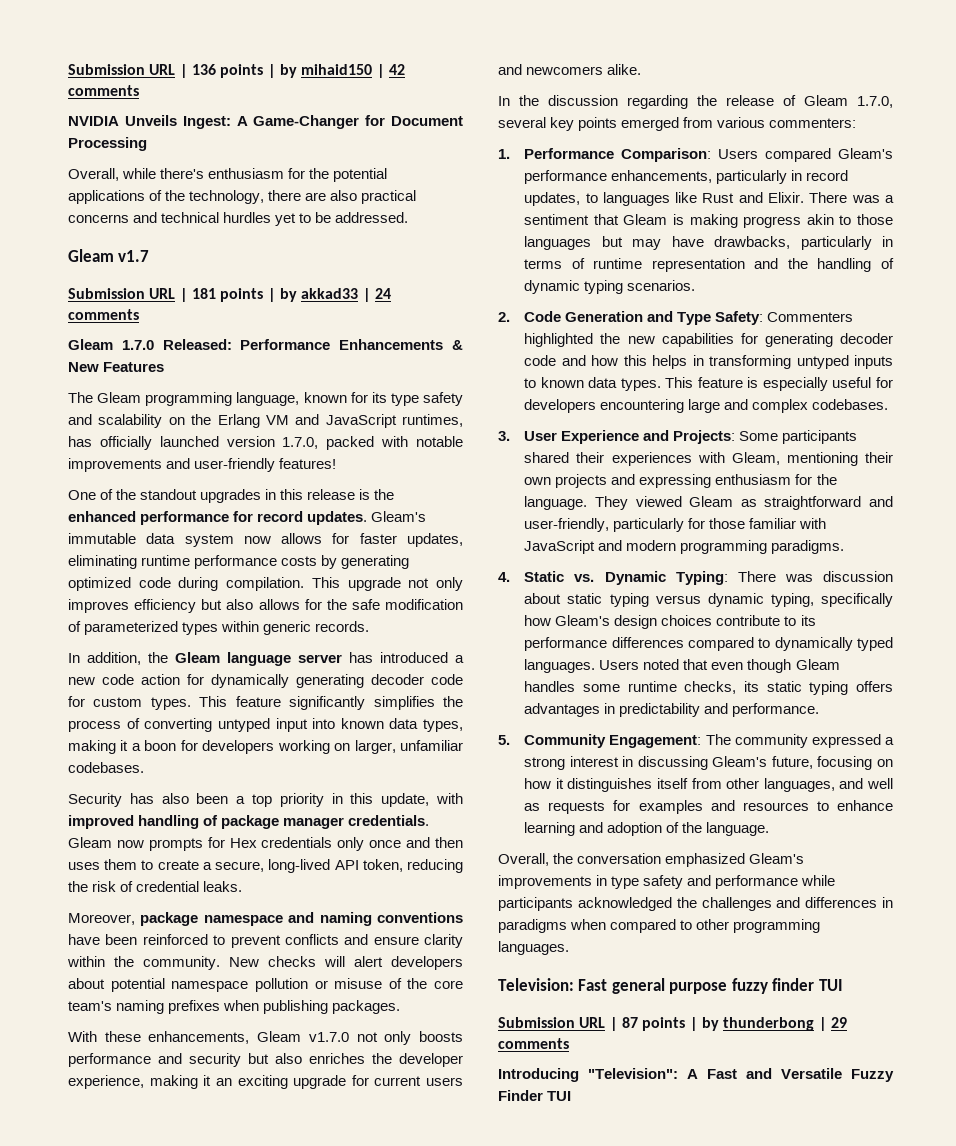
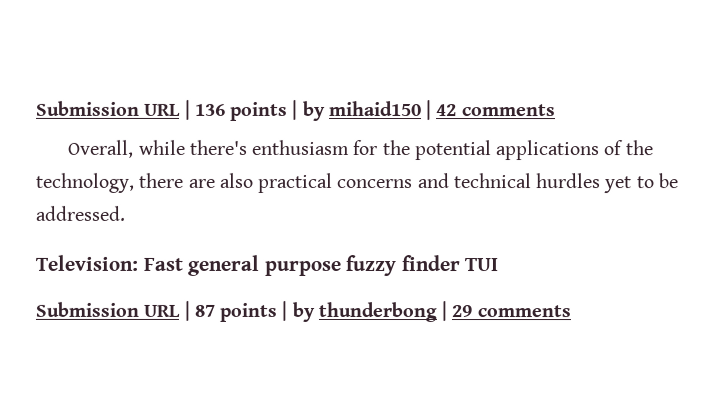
[68,115,463,129] [68,137,147,151] // NVIDIA Unveils Ingest: A Game-Changer for Document Processing -> (556, 110) none
[68,249,150,262] [68,288,391,302] [68,309,139,320] [68,339,463,350] [68,362,165,372] [68,392,463,406] [68,414,463,428] [68,436,464,450] [68,458,337,472] [68,489,395,503] [68,511,427,525] [68,533,463,547] [68,555,410,569] [68,577,464,591] [68,599,463,613] [68,621,370,635] [68,652,464,666] [68,674,463,688] [68,696,464,710] [68,718,463,732] [68,740,464,754] [68,762,144,773] [68,793,464,807] [68,815,430,829] [68,837,464,851] [68,859,464,873] [68,881,243,892] [68,912,463,926] [68,934,463,948] [67,956,463,970] [68,978,463,992] [68,1000,401,1014] [68,1031,464,1045] [68,1053,463,1067] [68,1075,463,1089] [498,64,642,75] [498,95,893,109] [498,117,857,131] [498,148,893,162] [524,170,849,184] [524,192,894,206] [524,214,893,228] [524,236,893,250] [524,258,894,272] [524,280,696,294] [498,311,854,325] [524,333,893,347] [524,355,893,369] [524,377,893,391] [524,399,889,413] [498,430,858,444] [524,452,893,466] [524,474,837,488] [524,496,893,510] [524,518,827,532] [524,540,845,554] [498,571,893,585] [524,593,893,607] [524,615,816,629] [524,637,893,651] [524,659,840,673] [524,681,893,695] [524,703,820,717] [498,734,894,748] [524,756,893,770] [524,778,893,792] [524,800,893,814] [524,822,770,836] [498,853,805,867] [498,875,836,889] [498,897,893,911] [498,919,821,933] [498,941,569,955] // Gleam v1.7 // Submission URL | 181 points | by akkad33 | 24 comments // Gleam 1.7.0 Released: Performance Enhancements & New Features // The Gleam programming language, known for its type safety and scalability on the Erlang VM and JavaScript runtimes, has officially launched version 1.7.0, packed with notable improvements and user-friendly features! // One of the standout upgrades in this release is the enhanced performance for record updates. Gleam's immutable data system now allows for faster updates, eliminating runtime performance costs by generating optimized code during compilation. This upgrade not only improves efficiency but also allows for the safe modification of parameterized types within generic records. // In addition, the Gleam language server has introduced a new code action for dynamically generating decoder code for custom types. This feature significantly simplifies the process of converting untyped input into known data types, making it a boon for developers working on larger, unfamiliar codebases. // Security has also been a top priority in this update, with improved handling of package manager credentials. Gleam now prompts for Hex credentials only once and then uses them to create a secure, long-lived API token, reducing the risk of credential leaks. // Moreover, package namespace and naming conventions have been reinforced to prevent conflicts and ensure clarity within the community. New checks will alert developers about potential namespace pollution or misuse of the core team's naming prefixes when publishing packages. // With these enhancements, Gleam v1.7.0 not only boosts performance and security but also enriches the developer experience, making it an exciting upgrade for current users and newcomers alike. // In the discussion regarding the release of Gleam 1.7.0, several key points emerged from various commenters: // 1. Performance Comparison: Users compared Gleam's performance enhancements, particularly in record updates, to languages like Rust and Elixir. There was a sentiment that Gleam is making progress akin to those languages but may have drawbacks, particularly in terms of runtime representation and the handling of dynamic typing scenarios. // 2. Code Generation and Type Safety: Commenters highlighted the new capabilities for generating decoder code and how this helps in transforming untyped inputs to known data types. This feature is especially useful for developers encountering large and complex codebases. // 3. User Experience and Projects: Some participants shared their experiences with Gleam, mentioning their own projects and expressing enthusiasm for the language. They viewed Gleam as straightforward and user-friendly, particularly for those familiar with JavaScript and modern programming paradigms. // 4. Static vs. Dynamic Typing: There was discussion about static typing versus dynamic typing, specifically how Gleam's design choices contribute to its performance differences compared to dynamically typed languages. Users noted that even though Gleam handles some runtime checks, its static typing offers advantages in predictability and performance. // 5. Community Engagement: The community expressed a strong interest in discussing Gleam's future, focusing on how it distinguishes itself from other languages, and well as requests for examples and resources to enhance learning and adoption of the language. // Overall, the conversation emphasized Gleam's improvements in type safety and performance while participants acknowledged the challenges and differences in paradigms when compared to other programming languages. -> (126, 213) none
[498,1068,894,1082] [498,1090,572,1101] // Introducing "Television": A Fast and Versatile Fuzzy Finder TUI -> (571, 311) none

